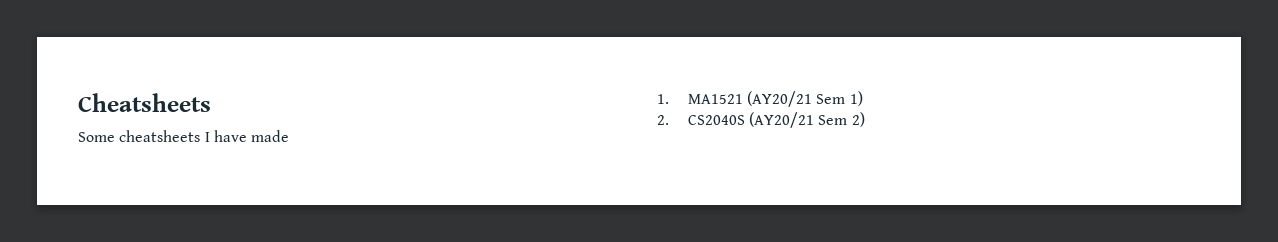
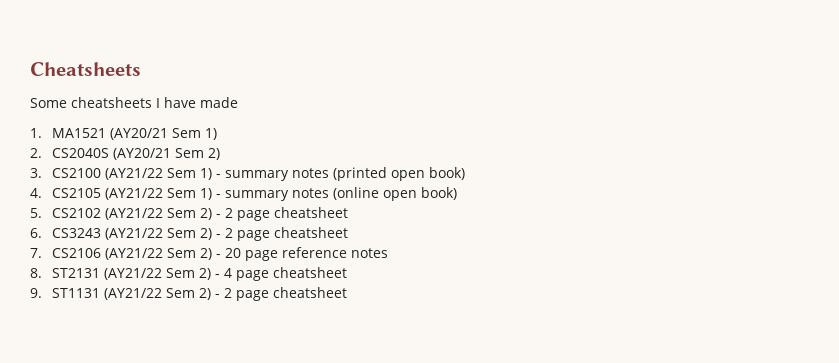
(865, 119) none -> [30,167,466,181] [30,187,458,201] [30,207,349,221] [30,227,349,241] [30,247,389,261] [30,267,348,281] [30,287,348,301] // 3. CS2100 (AY21/22 Sem 1) - summary notes (printed open book) // 4. CS2105 (AY21/22 Sem 1) - summary notes (online open book) // 5. CS2102 (AY21/22 Sem 2) - 2 page cheatsheet // 6. CS3243 (AY21/22 Sem 2) - 2 page cheatsheet // 7. CS2106 (AY21/22 Sem 2) - 20 page reference notes // 8. ST2131 (AY21/22 Sem 2) - 4 page cheatsheet // 9. ST1131 (AY21/22 Sem 2) - 2 page cheatsheet

